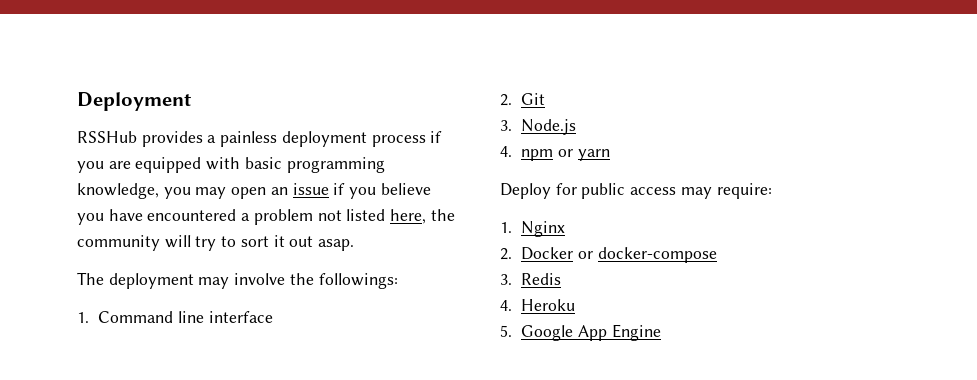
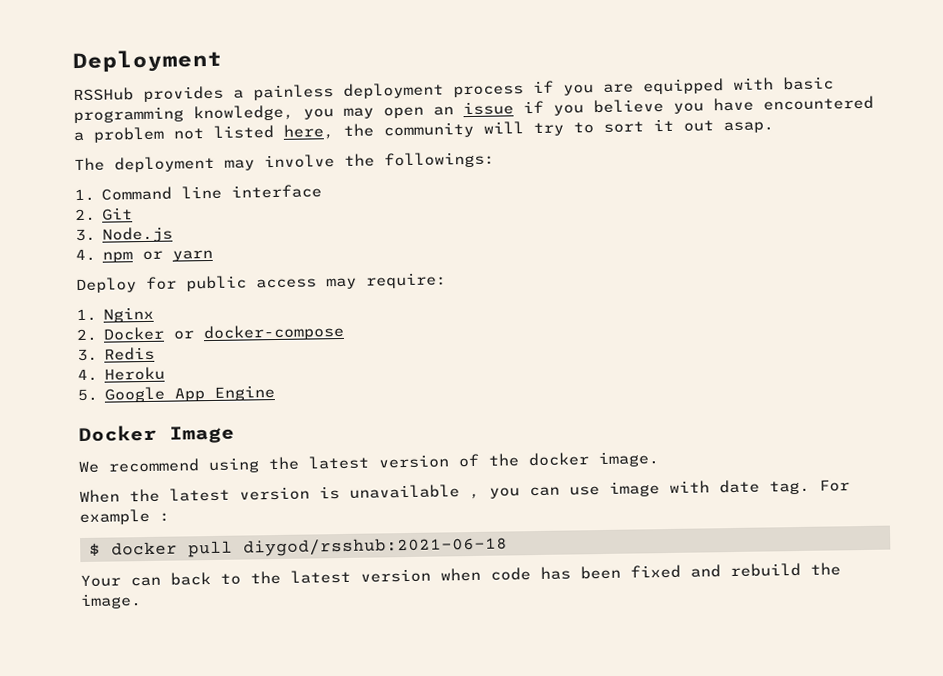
(661, 332) none -> [78,424,235,444] [78,451,659,474] [79,479,850,504] [79,508,170,526] [88,536,508,558] [80,562,841,588] [80,593,142,610] // Docker Image // We recommend using the latest version of the docker image. // When the latest version is unavailable , you can use image with date tag. For example : // $ docker pull diygod/rsshub:2021-06-18 // Your can back to the latest version when code has been fixed and rebuild the image.

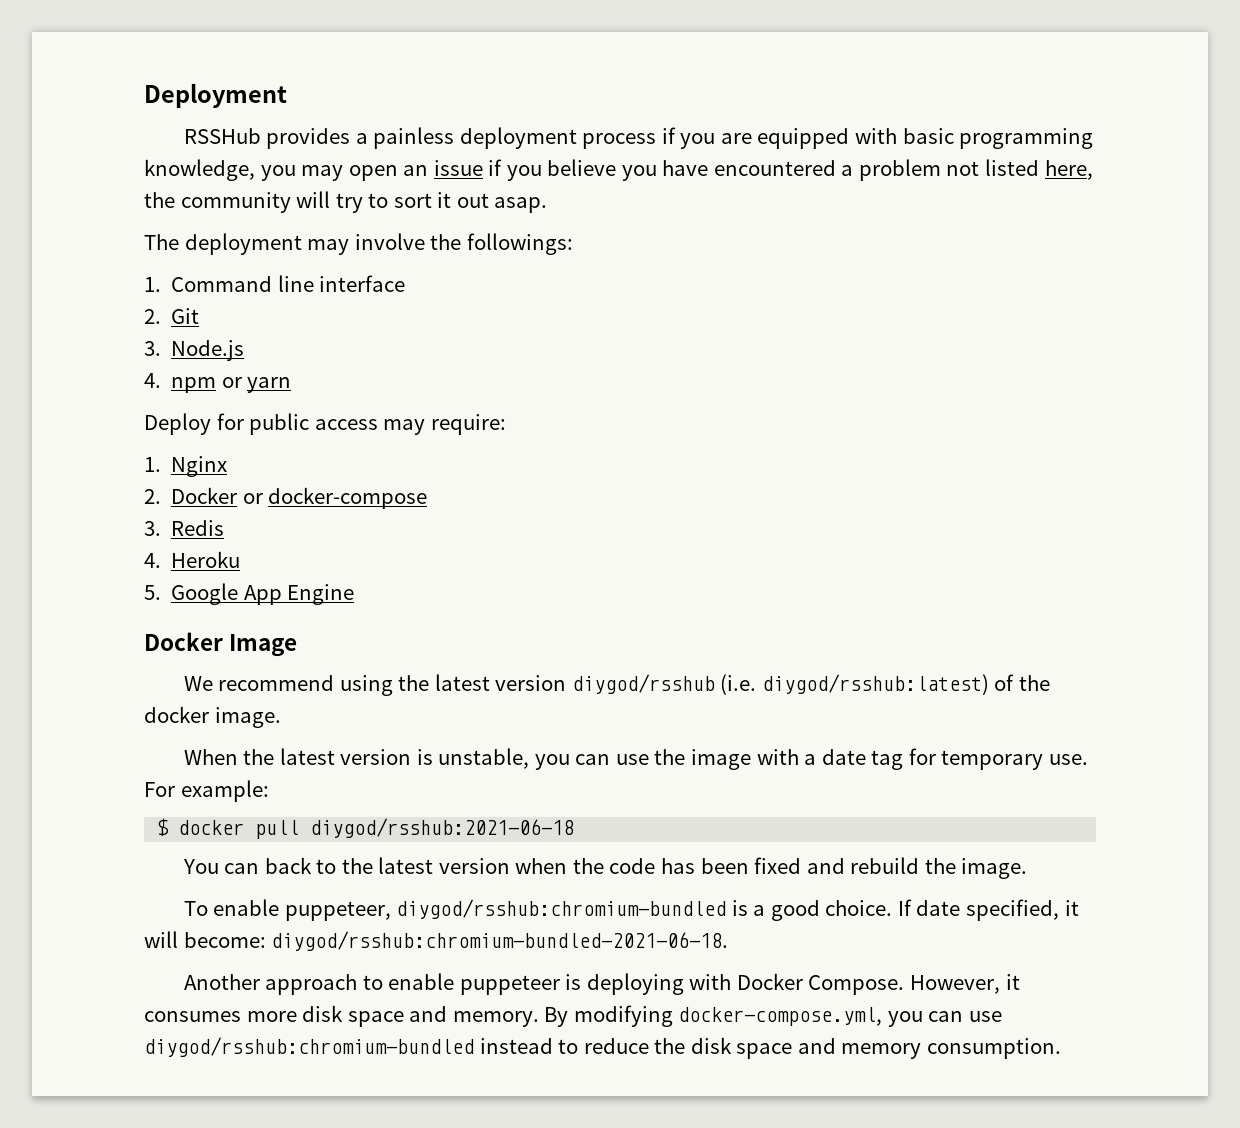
(449, 461) none -> [571,674,989,695] diygod/rsshub (i.e. diygod/rsshub:latest)
[349,484,600,500] unavailable , you can use -> [438,748,686,770] unstable, you can use the
[719,479,850,495] [79,508,170,526] date tag. For example : -> [804,748,1088,770] [144,780,269,802] a date tag for temporary use. For example:
[80,574,121,588] Your -> [182,859,219,874] You
(481, 574) none -> [572,858,604,874] the
(142, 601) none -> [183,899,1079,921] [144,931,729,951] [183,973,1020,995] [144,1005,1002,1027] [144,1037,1061,1059] // To enable puppeteer, diygod/rsshub:chromium-bundled is a good choice. If date specified, it will become: diygod/rsshub:chromium-bundled-2021-06-18. // Another approach to enable puppeteer is deploying with Docker Compose. However, it consumes more disk space and memory. By modifying docker-compose.yml, you can use diygod/rsshub:chromium-bundled instead to reduce the disk space and memory consumption.

